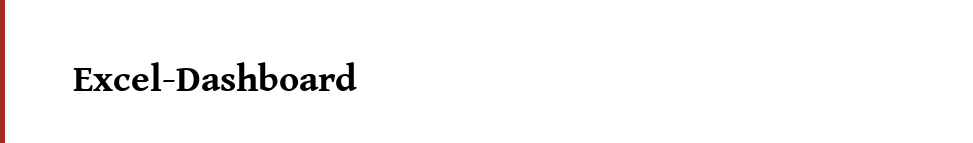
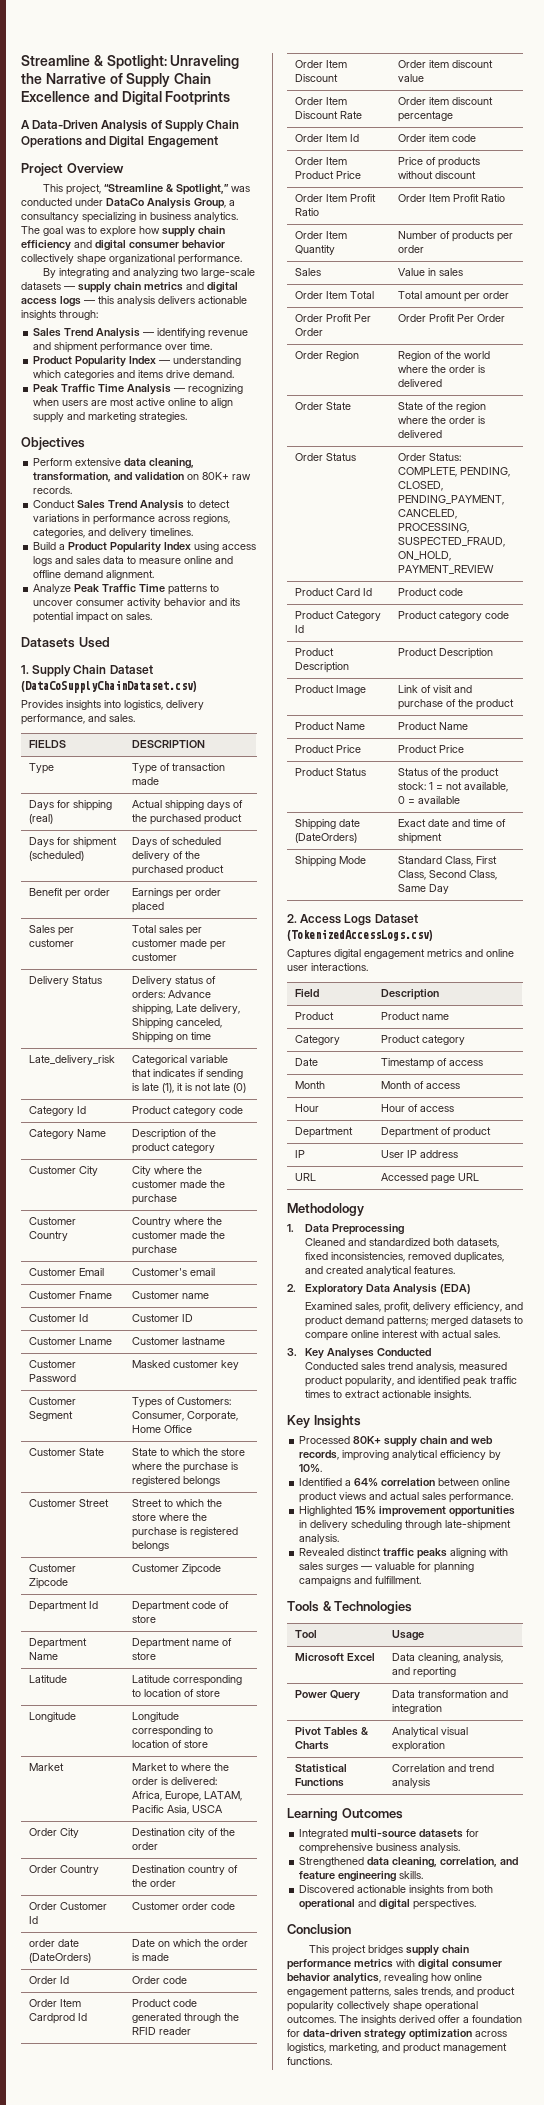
[73,62,357,91] Excel-Dashboard -> [21,55,240,69] [21,73,212,87] [21,91,231,105] [21,120,240,132] [21,136,218,148] [21,163,124,176] [43,184,251,195] [21,198,235,209] [21,212,238,223] [21,226,225,237] [21,240,225,251] [21,254,242,265] [43,268,256,278] [21,282,238,293] [21,296,247,307] [21,310,98,320] [33,328,249,339] [33,342,213,353] [33,356,242,367] [33,370,235,380] [33,384,244,395] [33,398,234,408] [33,412,188,423] [21,437,85,450] [33,458,195,469] [33,472,252,482] [33,486,73,494] [33,500,231,511] [33,514,231,525] [33,528,194,538] [33,542,257,553] [33,556,234,566] [33,570,155,580] [33,584,220,595] [33,598,241,608] [33,612,153,623] [21,637,110,648] [21,665,153,677] [21,680,197,693] [21,700,204,710] [21,714,135,725] [29,740,67,748] [132,740,206,748] [29,763,55,774] [132,763,226,774] [132,777,160,785] [29,800,113,811] [29,814,54,824] [132,800,244,811] [132,814,243,825] [29,837,118,848] [29,851,85,861] [132,837,222,847] [132,851,201,861] [132,865,225,876] [29,888,111,899] [132,888,222,899] [132,902,165,913] [29,925,75,936] [29,939,75,947] [132,925,203,936] [132,939,227,950] [132,953,178,961] [29,976,103,986] [132,976,217,986] [132,990,212,998] [132,1004,241,1015] [132,1018,223,1029] [132,1032,212,1043] [29,1055,116,1065] [132,1055,229,1065] [132,1069,244,1079] [132,1083,247,1093] [29,1106,87,1116] [132,1106,244,1116] [29,1129,107,1139] [132,1129,217,1140] [132,1143,216,1154] [29,1166,99,1176] [132,1166,203,1176] [132,1180,226,1188] [132,1194,178,1205] [29,1217,77,1225] [29,1231,69,1241] [132,1217,223,1227] [132,1231,226,1239] [132,1245,178,1256] [29,1268,105,1276] [132,1268,216,1276] [29,1291,113,1299] [132,1291,210,1299] [29,1314,89,1322] [132,1314,194,1322] [29,1337,113,1345] [132,1337,226,1345] [29,1360,77,1368] [29,1374,77,1382] [132,1360,240,1370] [29,1397,77,1405] [29,1411,74,1421] [132,1397,232,1408] [132,1411,239,1422] [132,1425,193,1433] [29,1448,105,1456] [132,1448,246,1456] [132,1462,239,1473] [132,1476,221,1486] [29,1499,110,1507] [132,1499,223,1507] [132,1513,208,1521] [132,1527,239,1538] [132,1541,170,1551] [29,1564,77,1572] [29,1578,69,1589] [132,1564,222,1575] [29,1601,99,1612] [132,1601,230,1612] [132,1615,157,1623] [29,1638,88,1649] [29,1652,59,1660] [132,1638,233,1649] [132,1652,157,1660] [29,1675,68,1683] [132,1675,243,1686] [132,1689,221,1697] [29,1712,77,1722] [132,1712,180,1722] [132,1726,214,1737] [132,1740,209,1748] [29,1763,65,1771] [132,1763,230,1771] [132,1777,218,1785] [132,1791,243,1802] [132,1805,224,1815] [29,1828,80,1838] [132,1828,236,1838] [132,1842,159,1850] [29,1865,100,1875] [132,1865,239,1875] [132,1879,177,1887] [29,1902,108,1910] [29,1916,39,1924] [132,1902,236,1910] [29,1939,80,1947] [29,1953,92,1963] [132,1939,249,1947] [132,1953,170,1961] [29,1976,70,1984] [132,1976,188,1984] [29,1999,82,2007] [29,2013,88,2024] [132,1999,198,2007] [132,2013,240,2023] [132,2027,192,2035] [295,60,348,68] [295,74,339,82] [398,60,494,68] [398,74,425,82] [295,97,348,105] [295,111,363,119] [398,97,494,105] [398,111,454,122] [295,134,360,142] [398,134,477,142] [295,157,348,165] [295,171,362,179] [398,157,481,168] [398,171,477,179] [295,194,377,202] [295,208,320,216] [398,194,506,202] [295,231,348,239] [295,245,336,255] [398,231,514,242] [398,245,425,253] [295,268,322,276] [398,268,464,276] [295,291,375,299] [398,291,510,302] [295,314,372,322] [295,328,324,336] [398,314,506,322] [295,351,360,361] [398,351,491,361] [398,365,486,373] [398,379,443,387] [295,402,352,410] [398,402,487,412] [398,416,486,424] [398,430,443,438] [295,453,357,461] [398,453,462,461] [398,467,511,477] [398,481,444,491] [398,495,505,505] [398,509,458,519] [398,523,470,533] [398,537,506,547] [398,551,452,561] [398,565,495,574] [295,588,373,596] [398,588,464,596] [295,611,382,621] [295,625,305,633] [398,611,510,621] [295,648,335,656] [295,662,350,673] [398,648,494,659] [295,685,367,695] [398,685,473,693] [398,699,515,710] [295,722,366,730] [398,722,469,730] [295,745,362,753] [398,745,465,753] [295,768,367,776] [398,768,500,779] [398,782,509,792] [398,796,461,804] [295,819,361,830] [295,833,358,843] [398,819,507,827] [398,833,443,844] [295,856,367,867] [398,856,498,866] [398,870,498,880] [398,884,450,894] [287,914,418,926] [287,929,433,941] [287,949,514,960] [287,963,368,971] [295,989,320,997] [381,989,440,1000] [295,1012,335,1020] [381,1012,450,1020] [295,1035,341,1045] [381,1035,466,1045] [295,1058,319,1066] [381,1058,484,1069] [295,1081,326,1089] [381,1081,461,1089] [295,1104,320,1112] [381,1104,455,1112] [295,1127,354,1138] [381,1127,492,1138] [295,1150,306,1158] [381,1150,459,1158] [295,1173,317,1181] [381,1173,480,1184] [287,1203,364,1216] [287,1224,404,1235] [304,1238,499,1248] [304,1252,504,1263] [304,1266,455,1276] [287,1284,471,1295] [304,1302,523,1313] [304,1316,523,1327] [304,1330,500,1341] [287,1348,431,1359] [304,1362,507,1372] [304,1376,517,1387] [304,1390,471,1400] [287,1415,361,1428] [299,1436,494,1447] [299,1450,502,1461] [299,1464,323,1472] [299,1478,511,1486] [299,1492,514,1503] [299,1506,516,1517] [299,1520,512,1531] [299,1534,340,1544] [299,1548,509,1559] [299,1562,475,1573] [299,1576,422,1587] [287,1601,413,1614] [295,1630,318,1638] [392,1630,425,1641] [295,1653,376,1662] [392,1653,504,1663] [392,1667,457,1678] [295,1690,361,1701] [392,1690,509,1698] [392,1704,443,1714] [295,1727,370,1736] [295,1741,330,1750] [392,1727,469,1737] [392,1741,446,1752] [295,1764,348,1773] [295,1778,345,1787] [392,1764,495,1772] [392,1778,431,1788] [287,1808,403,1821] [299,1829,480,1839] [299,1843,461,1854] [299,1857,519,1868] [299,1871,424,1882] [299,1885,494,1895] [299,1899,477,1910] [287,1924,351,1935] [309,1945,470,1956] [287,1959,502,1970] [287,1973,482,1984] [287,1987,515,1998] [287,2001,478,2012] [287,2015,522,2025] [287,2029,507,2040] [287,2043,507,2054] [287,2057,332,2065] Streamline & Spotlight: Unraveling the Narrative of Supply Chain Excellence and Digital Footprints // A Data-Driven Analysis of Supply Chain Operations and Digital Engagement // Project Overview // This project, “Streamline & Spotlight,” was conducted under DataCo Analysis Group, a consultancy specializing in business analytics. The goal was to explore how supply chain efficiency and digital consumer behavior collectively shape organizational performance. // By integrating and analyzing two large-scale datasets — supply chain metrics and digital access logs — this analysis delivers actionable insights through: // Sales Trend Analysis — identifying revenue and shipment performance over time. // Product Popularity Index — understanding which categories and items drive demand. // Peak Traffic Time Analysis — recognizing when users are most active online to align supply and marketing strategies. // Objectives // Perform extensive data cleaning, transformation, and validation on 80K+ raw records. // Conduct Sales Trend Analysis to detect variations in performance across regions, categories, and delivery timelines. // Build a Product Popularity Index using access logs and sales data to measure online and offline demand alignment. // Analyze Peak Traffic Time patterns to uncover consumer activity behavior and its potential impact on sales. // Datasets Used // 1. Supply Chain Dataset (DataCoSupplyChainDataset.csv) // Provides insights into logistics, delivery performance, and sales. // FIELDS | DESCRIPTION // Type | Type of transaction made // Days for shipping (real) | Actual shipping days of the purchased product // Days for shipment (scheduled) | Days of scheduled delivery of the purchased product // Benefit per order | Earnings per order placed // Sales per customer | Total sales per customer made per customer // Delivery Status | Delivery status of orders: Advance shipping, Late delivery, Shipping canceled, Shipping on time // Late_delivery_risk | Categorical variable that indicates if sending is late (1), it is not late (0) // Category Id | Product category code // Category Name | Description of the product category // Customer City | City where the customer made the purchase // Customer Country | Country where the customer made the purchase // Customer Email | Customer's email // Customer Fname | Customer name // Customer Id | Customer ID // Customer Lname | Customer lastname // Customer Password | Masked customer key // Customer Segment | Types of Customers: Consumer, Corporate, Home Office // Customer State | State to which the store where the purchase is registered belongs // Customer Street | Street to which the store where the purchase is registered belongs // Customer Zipcode | Customer Zipcode // Department Id | Department code of store // Department Name | Department name of store // Latitude | Latitude corresponding to location of store // Longitude | Longitude corresponding to location of store // Market | Market to where the order is delivered: Africa, Europe, LATAM, Pacific Asia, USCA // Order City | Destination city of the order // Order Country | Destination country of the order // Order Customer Id | Customer order code // order date (DateOrders) | Date on which the order is made // Order Id | Order code // Order Item Cardprod Id | Product code generated through the RFID reader // Order Item Discount | Order item discount value // Order Item Discount Rate | Order item discount percentage // Order Item Id | Order item code // Order Item Product Price | Price of products without discount // Order Item Profit Ratio | Order Item Profit Ratio // Order Item Quantity | Number of products per order // Sales | Value in sales // Order Item Total | Total amount per order // Order Profit Per Order | Order Profit Per Order // Order Region | Region of the world where the order is delivered // Order State | State of the region where the order is delivered // Order Status | Order Status: COMPLETE, PENDING, CLOSED, PENDING_PAYMENT, CANCELED, PROCESSING, SUSPECTED_FRAUD, ON_HOLD, PAYMENT_REVIEW // Product Card Id | Product code // Product Category Id | Product category code // Product Description | Product Description // Product Image | Link of visit and purchase of the product // Product Name | Product Name // Product Price | Product Price // Product Status | Status of the product stock: 1 = not available, 0 = available // Shipping date (DateOrders) | Exact date and time of shipment // Shipping Mode | Standard Class, First Class, Second Class, Same Day // 2. Access Logs Dataset (TokenizedAccessLogs.csv) // Captures digital engagement metrics and online user interactions. // Field | Description // Product | Product name // Category | Product category // Date | Timestamp of access // Month | Month of access // Hour | Hour of access // Department | Department of product // IP | User IP address // URL | Accessed page URL // Methodology // 1. Data Preprocessing // Cleaned and standardized both datasets, fixed inconsistencies, removed duplicates, and created analytical features. // 2. Exploratory Data Analysis (EDA) // Examined sales, profit, delivery efficiency, and product demand patterns; merged datasets to compare online interest with actual sales. // 3. Key Analyses Conducted // Conducted sales trend analysis, measured product popularity, and identified peak traffic times to extract actionable insights. // Key Insights // Processed 80K+ supply chain and web records, improving analytical efficiency by 10%. // Identified a 64% correlation between online product views and actual sales performance. // Highlighted 15% improvement opportunities in delivery scheduling through late-shipment analysis. // Revealed distinct traffic peaks aligning with sales surges — valuable for planning campaigns and fulfillment. // Tools & Technologies // Tool | Usage // Microsoft Excel | Data cleaning, analysis, and reporting // Power Query | Data transformation and integration // Pivot Tables & Charts | Analytical visual exploration // Statistical Functions | Correlation and trend analysis // Learning Outcomes // Integrated multi-source datasets for comprehensive business analysis. // Strengthened data cleaning, correlation, and feature engineering skills. // Discovered actionable insights from both operational and digital perspectives. // Conclusion // This project bridges supply chain performance metrics with digital consumer behavior analytics, revealing how online engagement patterns, sales trends, and product popularity collectively shape operational outcomes. The insights derived offer a foundation for data-driven strategy optimization across logistics, marketing, and product management functions.

